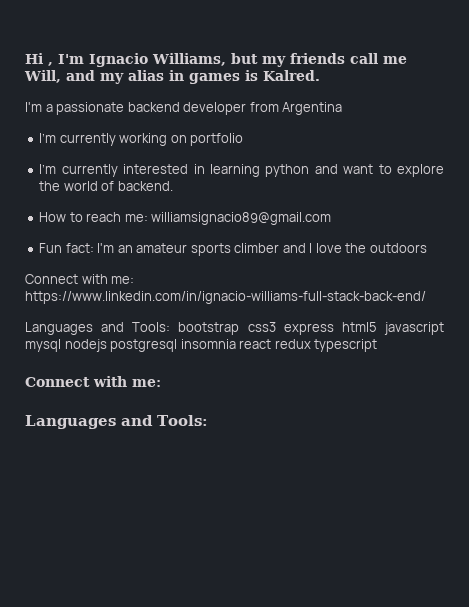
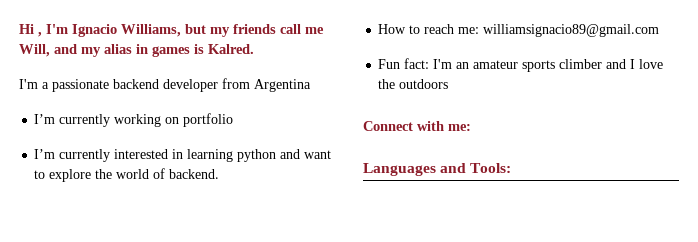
[25,274,135,284] [25,291,426,304] [25,322,445,335] [25,339,378,352] // Connect with me: https://www.linkedin.com/in/ignacio-williams-full-stack-back-end/ // Languages and Tools: bootstrap css3 express html5 javascript mysql nodejs postgresql insomnia react redux typescript -> (449, 84) none

